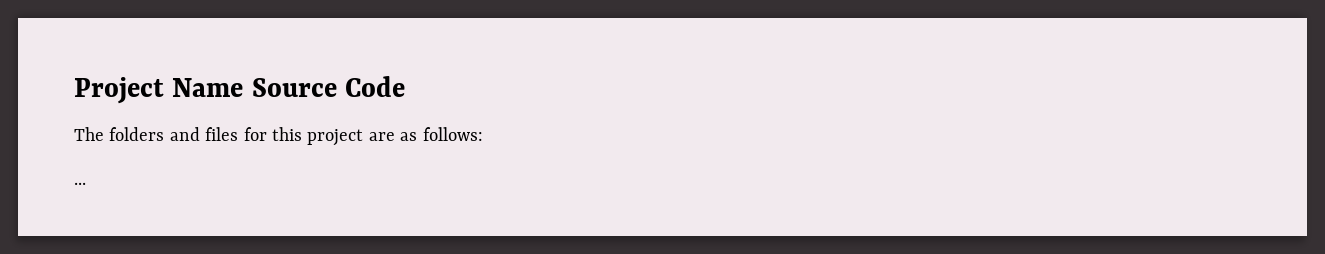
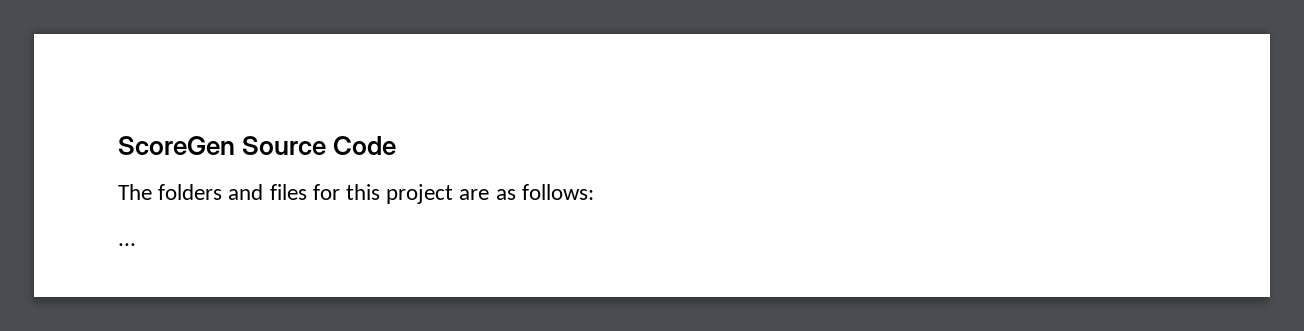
[74,77,244,104] Project Name -> [118,136,235,155] ScoreGen

